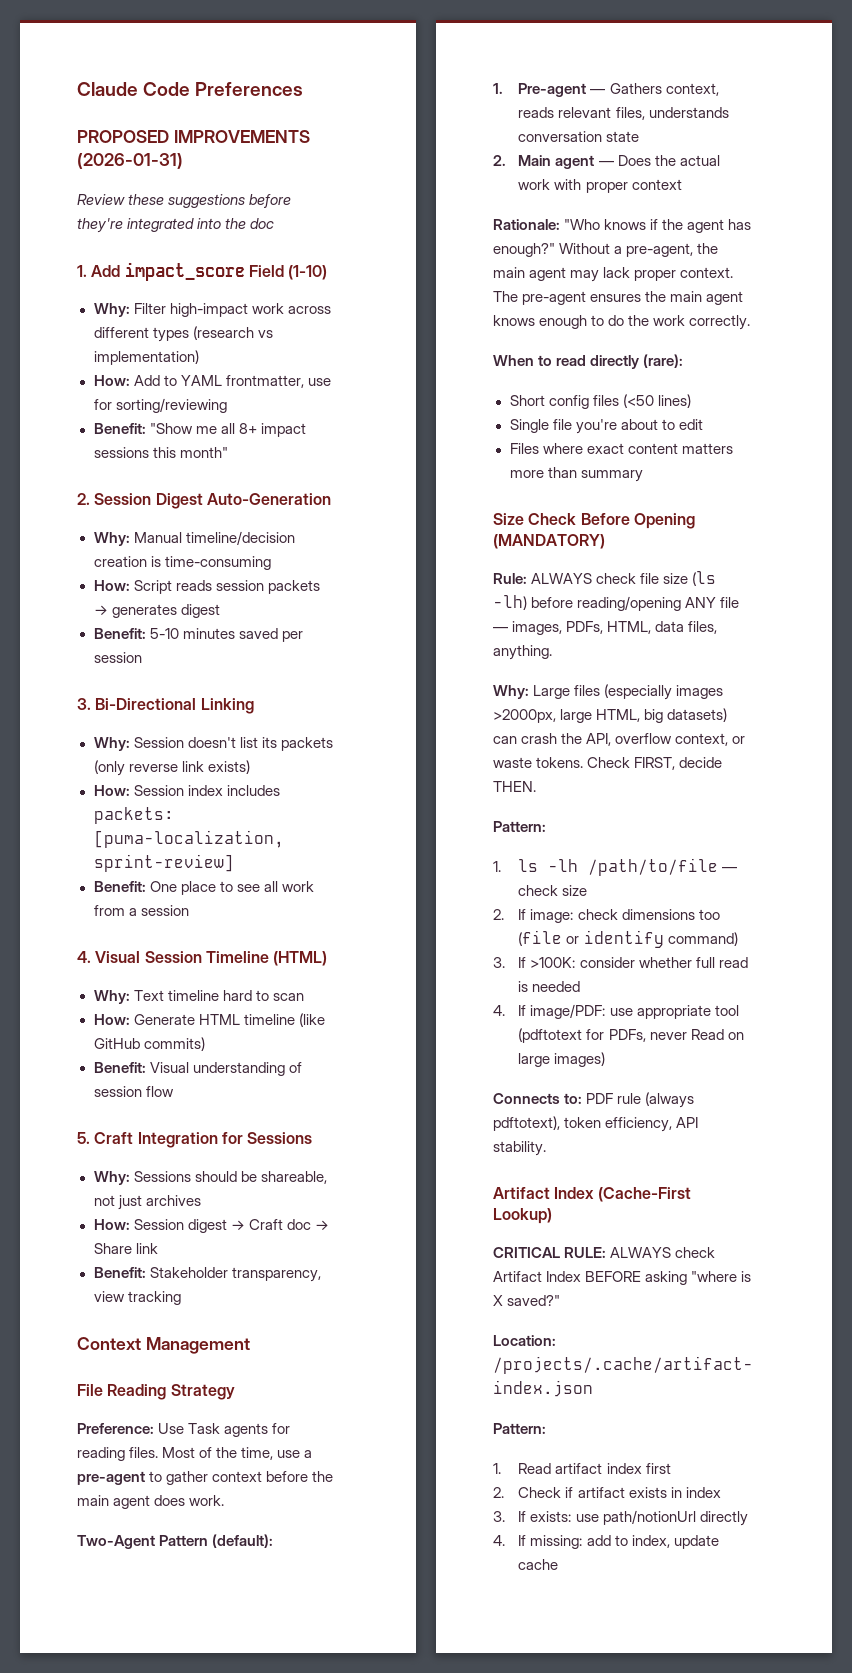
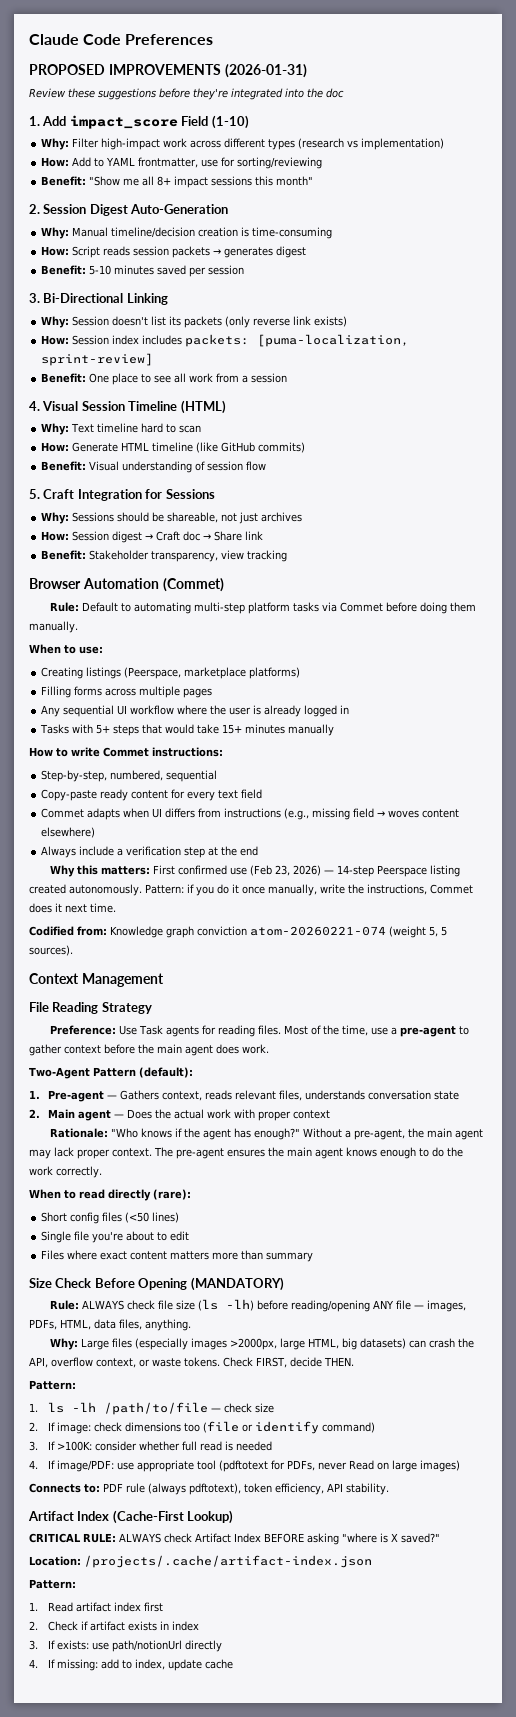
(181, 1298) none -> [29,578,224,592] [49,602,476,614] [29,621,78,633] [29,644,103,654] [41,667,301,679] [41,686,213,698] [41,705,350,717] [40,724,335,736] [29,747,223,757] [41,770,218,782] [41,789,263,801] [41,808,460,820] [41,827,96,838] [41,846,259,858] [49,865,460,877] [29,884,473,896] [29,903,116,913] [29,926,447,938] [29,945,73,956] // Browser Automation (Commet) // Rule: Default to automating multi-step platform tasks via Commet before doing them manually. // When to use: // Creating listings (Peerspace, marketplace platforms) // Filling forms across multiple pages // Any sequential UI workflow where the user is already logged in // Tasks with 5+ steps that would take 15+ minutes manually // How to write Commet instructions: // Step-by-step, numbered, sequential // Copy-paste ready content for every text field // Commet adapts when UI differs from instructions (e.g., missing field → woves content elsewhere) // Always include a verification step at the end // Why this matters: First confirmed use (Feb 23, 2026) — 14-step Peerspace listing created autonomously. Pattern: if you do it once manually, write the instructions, Commet does it next time. // Codified from: Knowledge graph conviction atom-20260221-074 (weight 5, 5 sources).

